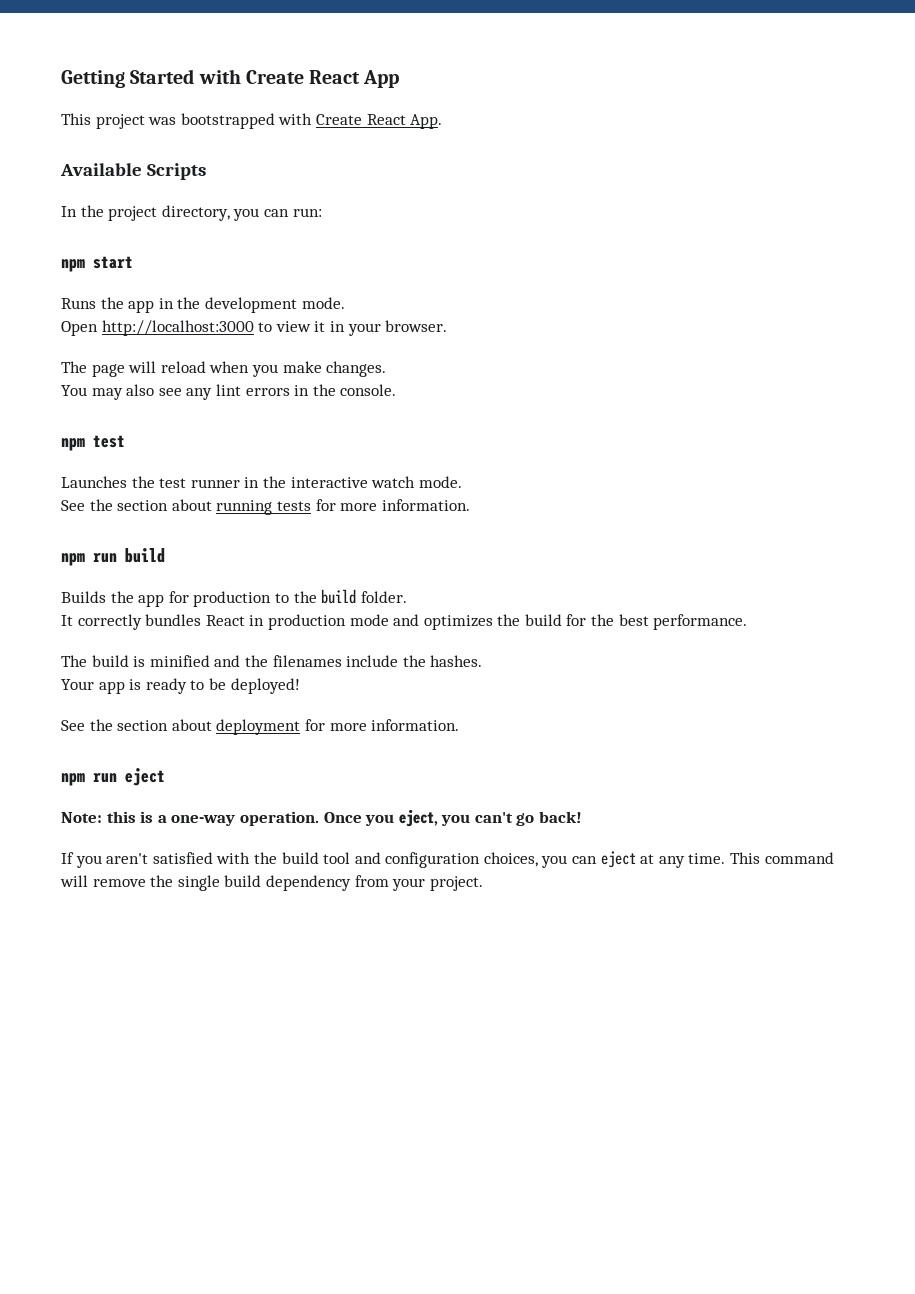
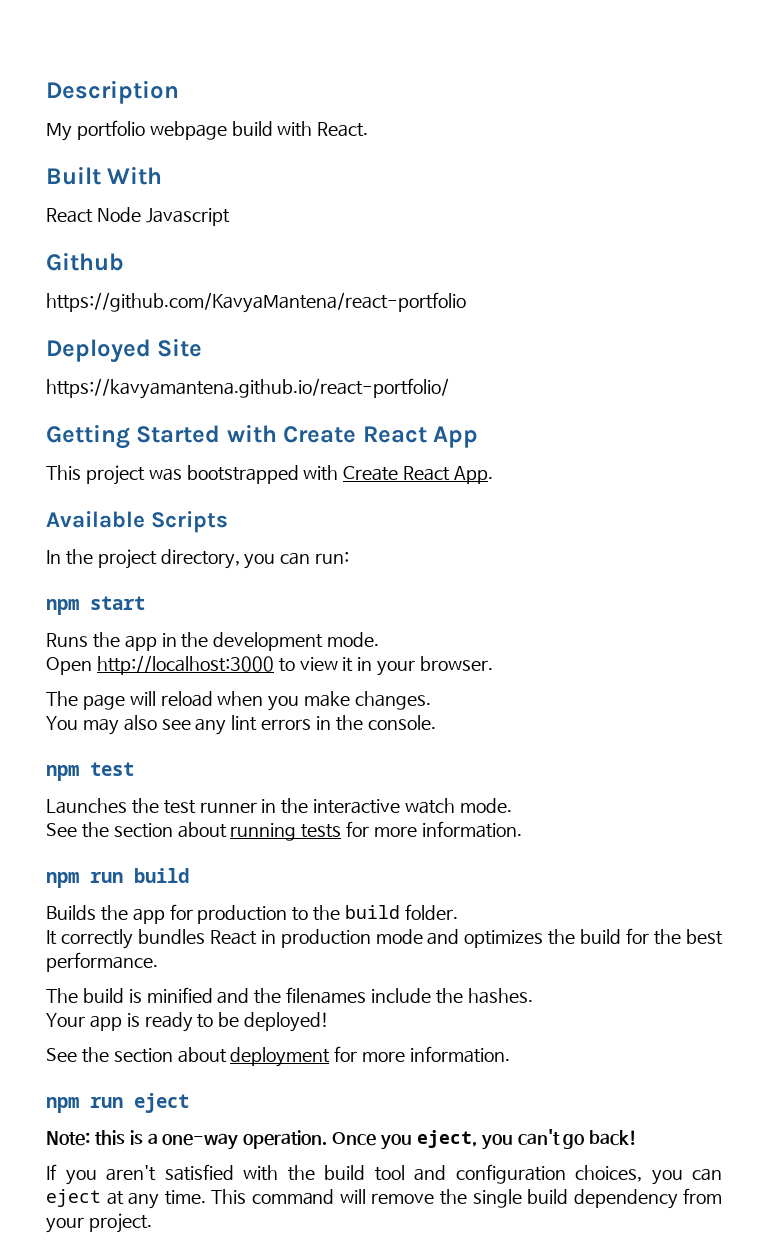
(61, 79) none -> [46,80,179,104] [46,120,369,141] [46,166,163,185] [46,207,230,226] [46,252,124,271] [46,292,466,313] [46,338,203,363] [46,378,449,399] Description // My portfolio webpage build with React. // Built With // React Node Javascript // Github // https://github.com/KavyaMantena/react-portfolio // Deployed Site // https://kavyamantena.github.io/react-portfolio/ //

